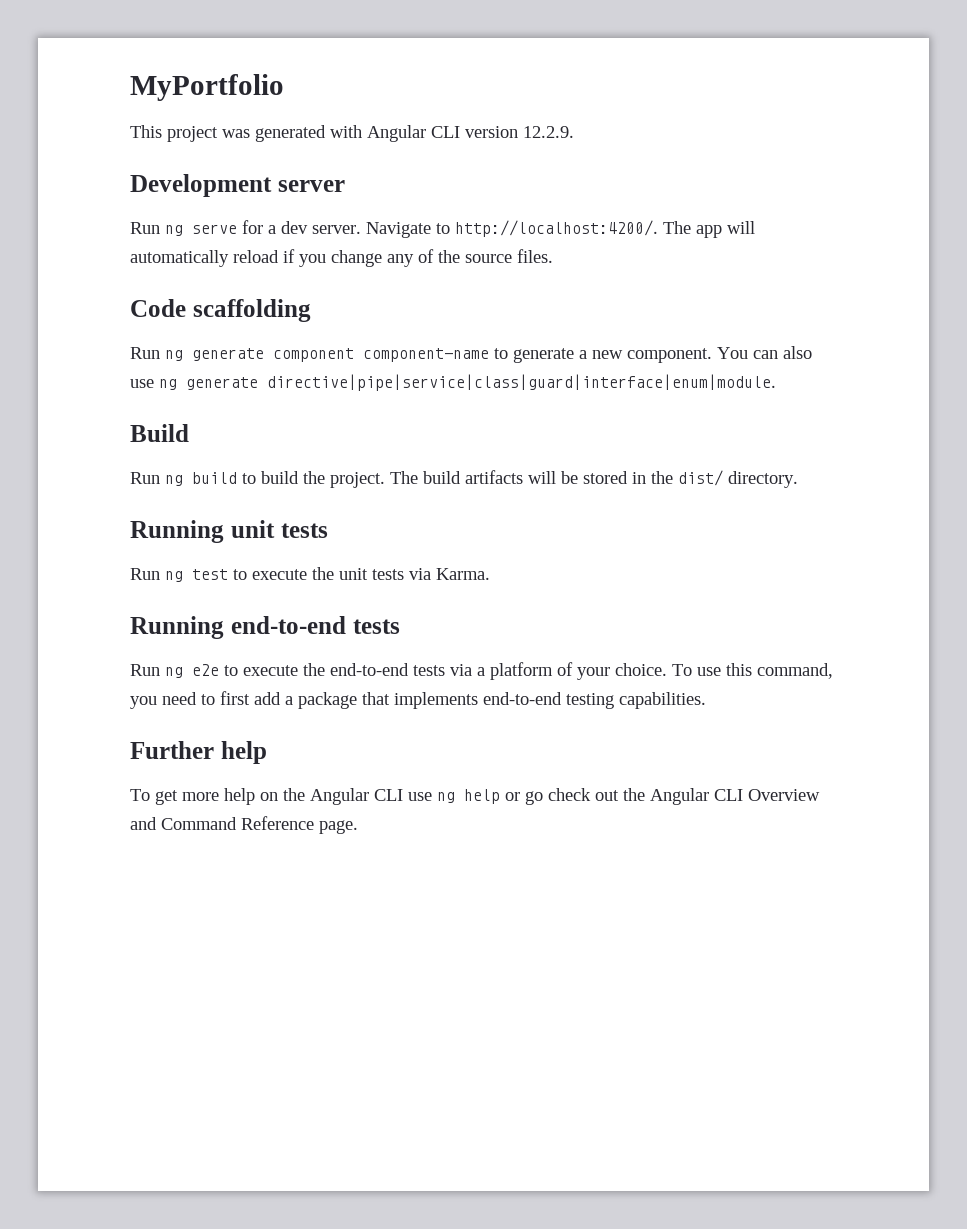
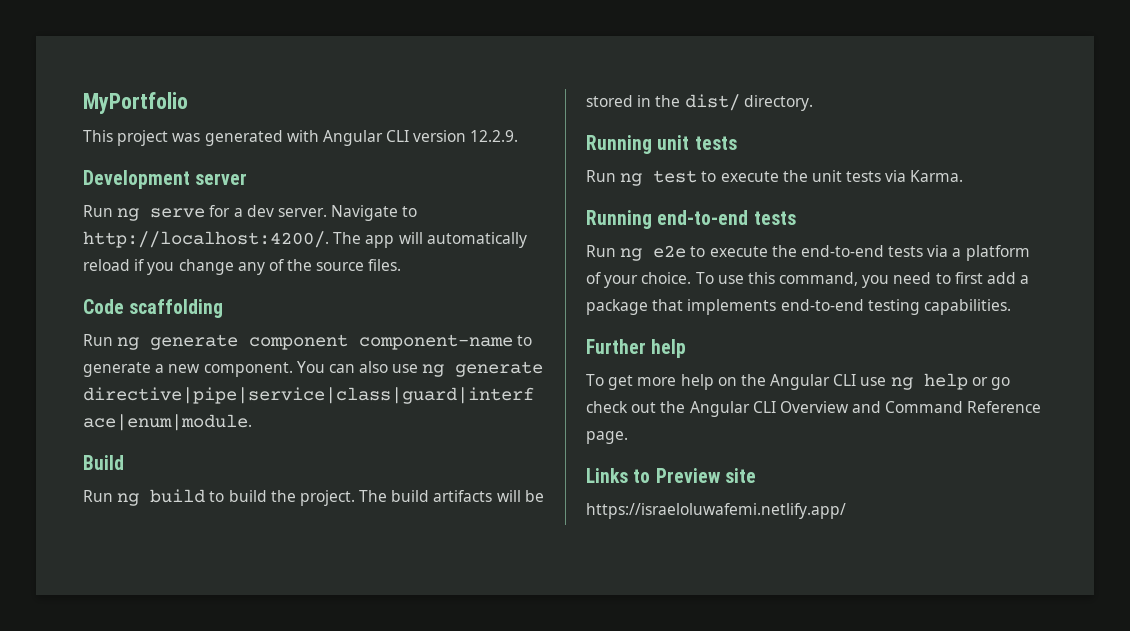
(358, 827) none -> [586,468,756,483] [586,503,846,519] // Links to Preview site // https://israeloluwafemi.netlify.app/

